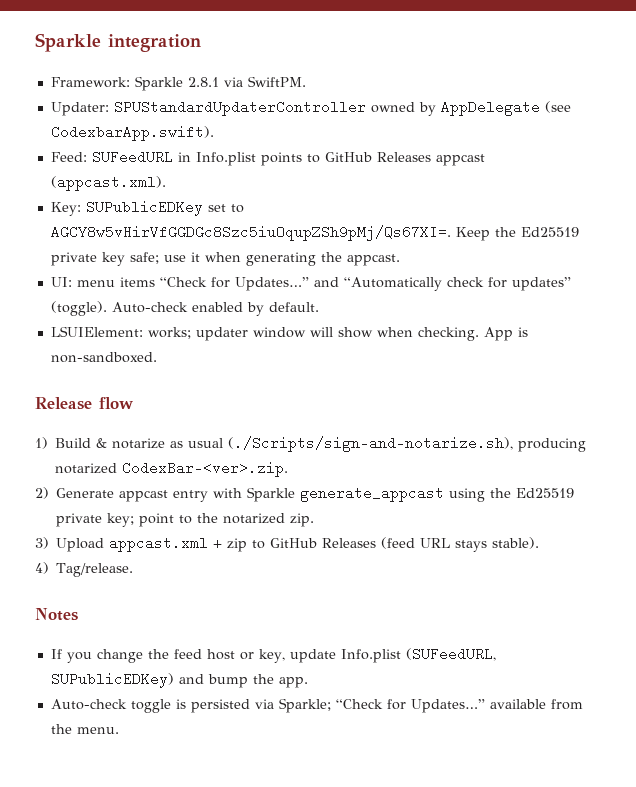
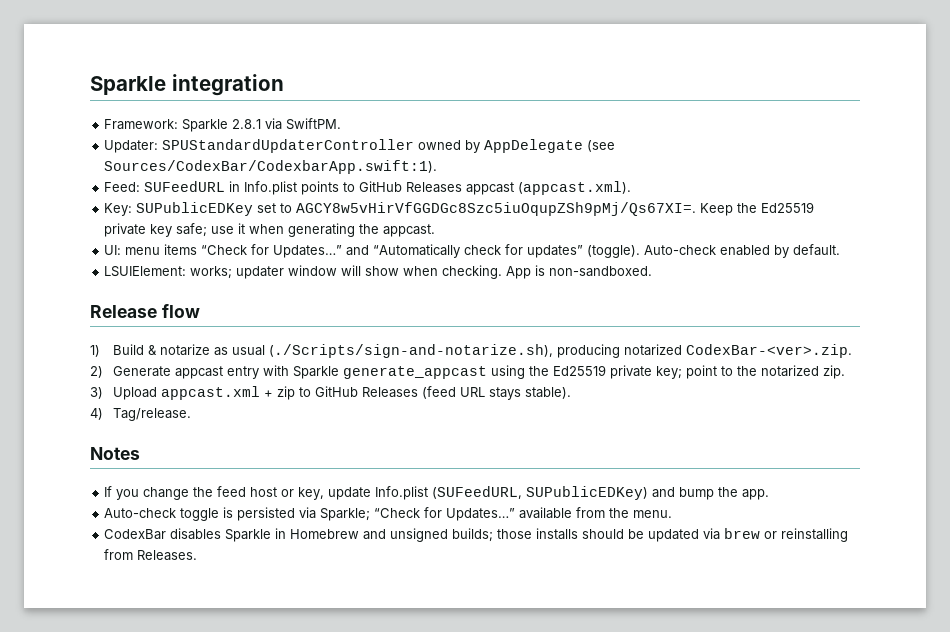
[50,125,214,141] CodexbarApp.swift). -> [104,160,438,174] Sources/CodexBar/CodexbarApp.swift:1).
(119, 730) none -> [104,528,849,542] [104,549,198,561] // CodexBar disables Sparkle in Homebrew and unsigned builds; those installs should be updated via brew or reinstalling from Releases.

